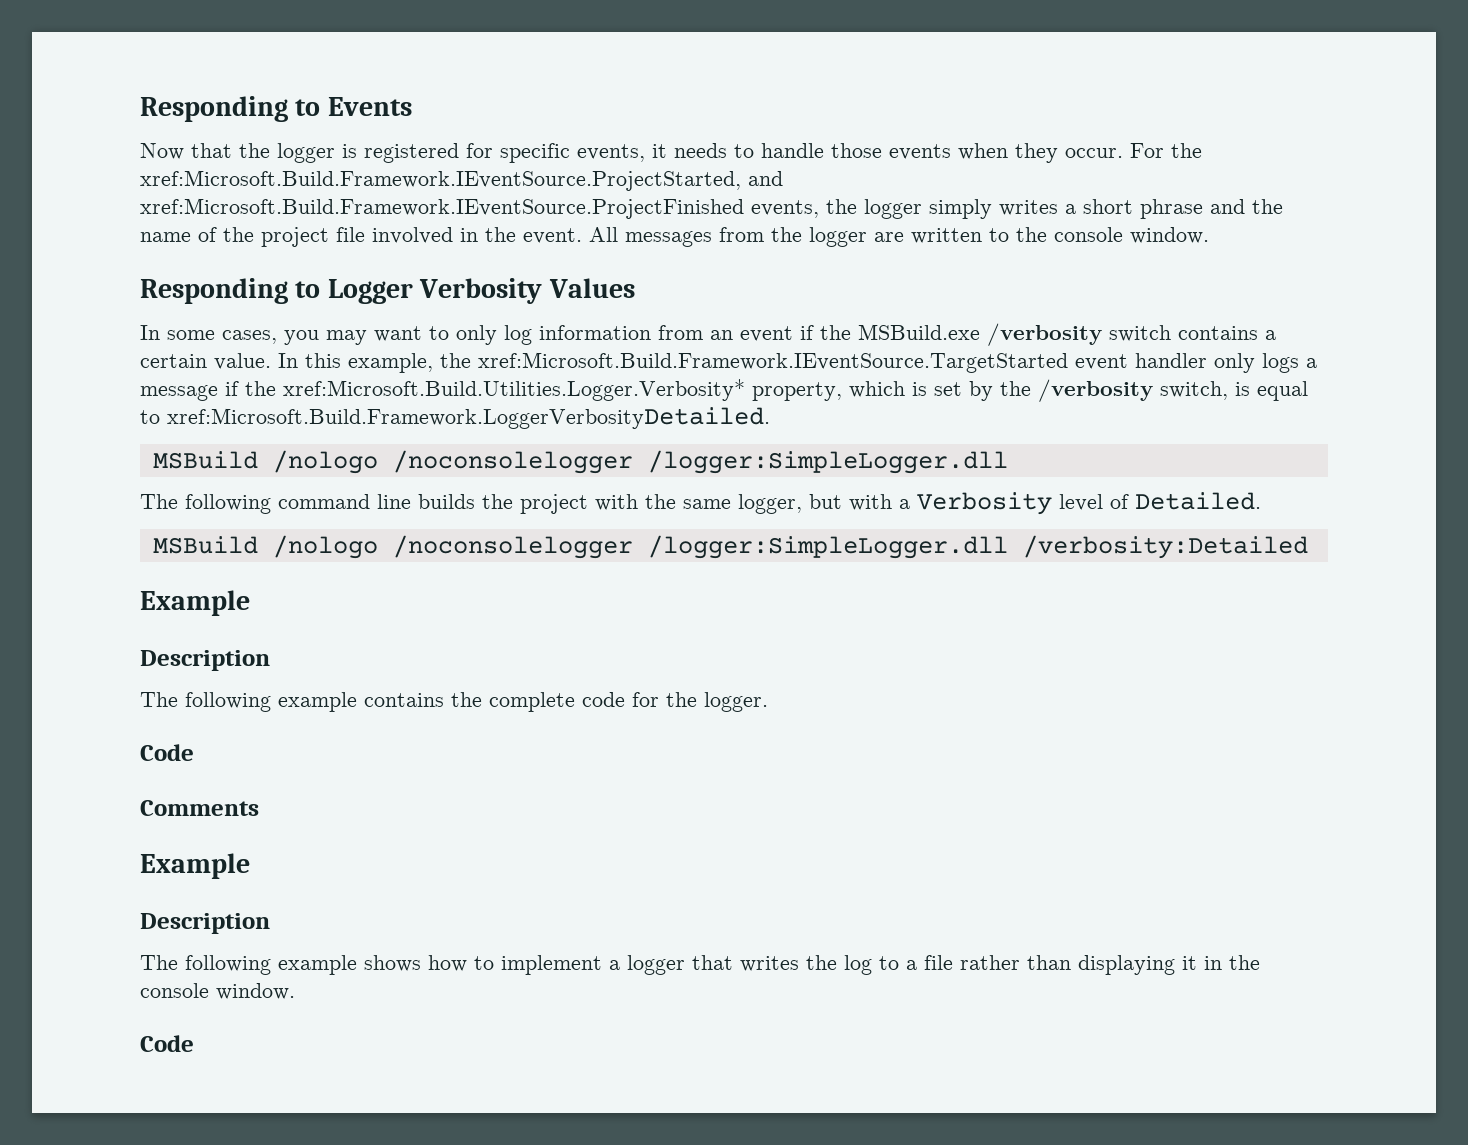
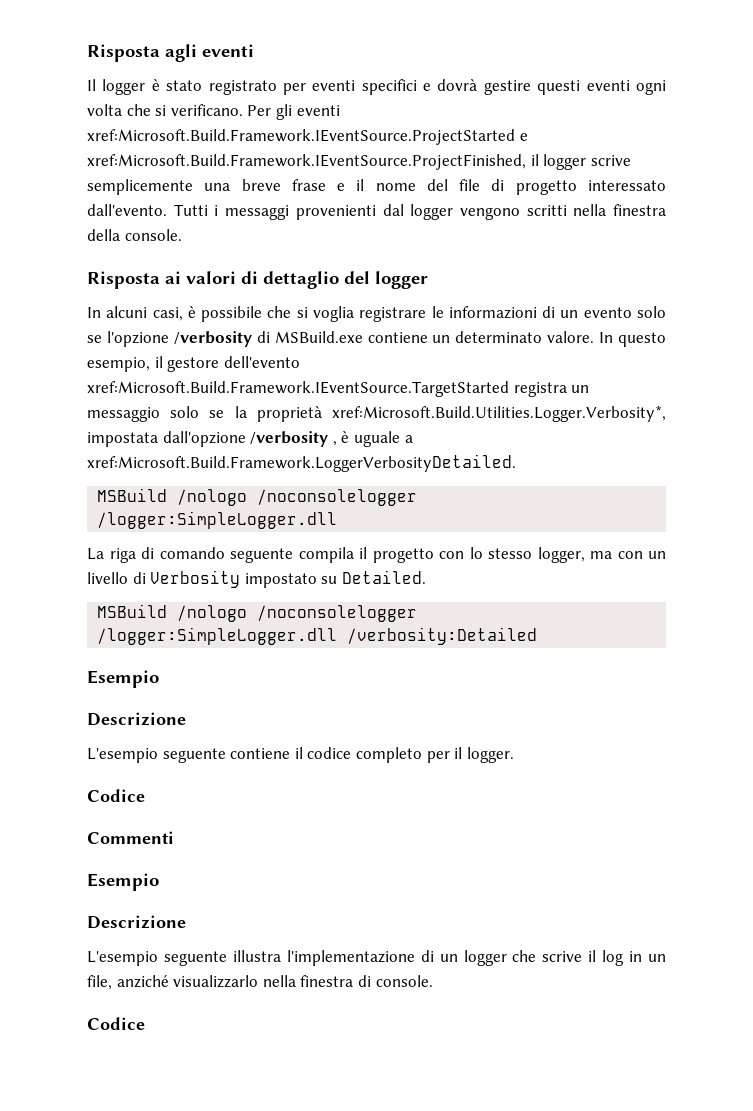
[140,96,412,122] [140,143,1202,163] [140,170,783,191] [140,198,1283,219] [140,227,1209,247] [140,278,635,304] [140,323,1276,346] [140,352,1317,373] [140,379,1308,402] [140,410,160,424] Responding to Events // Now that the logger is registered for specific events, it needs to handle those events when they occur. For the xref:Microsoft.Build.Framework.IEventSource.ProjectStarted, and xref:Microsoft.Build.Framework.IEventSource.ProjectFinished events, the logger simply writes a short phrase and the name of the project file involved in the event. All messages from the logger are written to the console window. // Responding to Logger Verbosity Values // In some cases, you may want to only log information from an event if the MSBuild.exe /verbosity switch contains a certain value. In this example, the xref:Microsoft.Build.Framework.IEventSource.TargetStarted event handler only logs a message if the xref:Microsoft.Build.Utilities.Logger.Verbosity* property, which is set by the /verbosity switch, is equal to -> [87,44,254,62] [87,79,666,95] [87,104,340,120] [87,129,528,145] [87,154,631,170] [87,179,666,195] [87,204,666,220] [87,229,182,241] [87,271,428,289] [87,306,666,322] [87,331,666,347] [87,356,300,372] [87,381,590,397] [87,405,667,422] [87,431,413,447] Risposta agli eventi // Il logger è stato registrato per eventi specifici e dovrà gestire questi eventi ogni volta che si verificano. Per gli eventi xref:Microsoft.Build.Framework.IEventSource.ProjectStarted e xref:Microsoft.Build.Framework.IEventSource.ProjectFinished, il logger scrive semplicemente una breve frase e il nome del file di progetto interessato dall'evento. Tutti i messaggi provenienti dal logger vengono scritti nella finestra della console. // Risposta ai valori di dettaglio del logger // In alcuni casi, è possibile che si voglia registrare le informazioni di un evento solo se l'opzione /verbosity di MSBuild.exe contiene un determinato valore. In questo esempio, il gestore dell'evento xref:Microsoft.Build.Framework.IEventSource.TargetStarted registra un messaggio solo se la proprietà xref:Microsoft.Build.Utilities.Logger.Verbosity*, impostata dall'opzione /verbosity , è uguale a
[140,492,1129,515] The following command line builds the project with the same logger, but with a Verbosity level of -> [87,547,666,563] [87,570,338,588] La riga di comando seguente compila il progetto con lo stesso logger, ma con un livello di Verbosity impostato su
[140,590,250,616] [140,650,270,671] [140,692,768,712] [140,744,194,761] [140,800,259,816] [140,853,250,879] [140,913,270,934] [140,955,1260,975] [140,983,295,1000] [140,1035,194,1052] Example // Description // The following example contains the complete code for the logger. // Code // Comments // Example // Description // The following example shows how to implement a logger that writes the log to a file rather than displaying it in the console window. // Code -> [87,670,159,688] [87,712,186,726] [87,747,514,763] [87,789,145,802] [87,831,174,844] [87,873,159,891] [87,915,186,929] [87,950,666,966] [87,975,433,990] [87,1017,145,1030] Esempio // Descrizione // L'esempio seguente contiene il codice completo per il logger. // Codice // Commenti // Esempio // Descrizione // L'esempio seguente illustra l'implementazione di un logger che scrive il log in un file, anziché visualizzarlo nella finestra di console. // Codice

